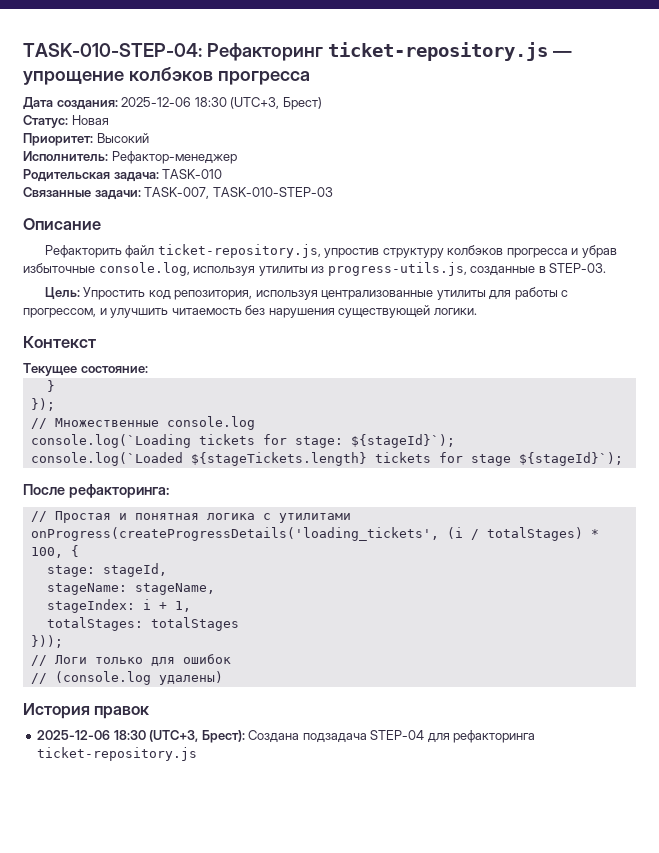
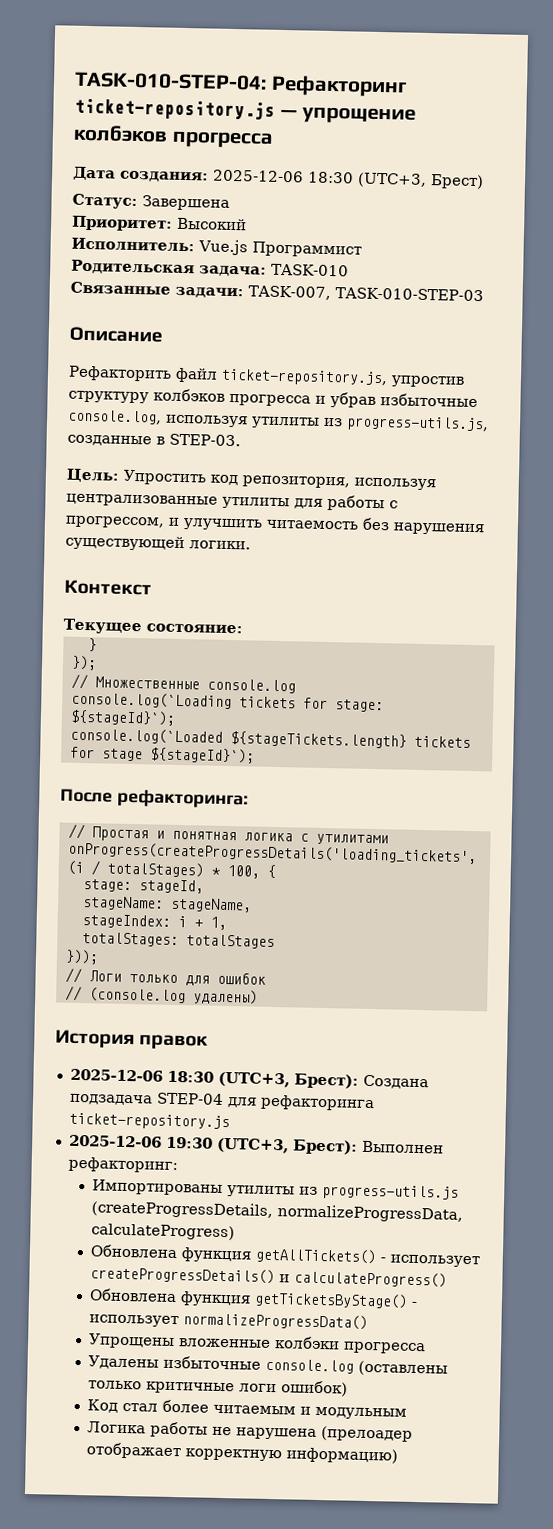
[71,115,109,125] Новая -> [142,195,230,211] Завершена
[111,151,237,164] Рефактор-менеджер -> [198,239,362,258] Vue.js Программист
(198, 754) none -> [68,1134,444,1155] [67,1156,178,1174] [91,1179,459,1201] [90,1200,463,1223] [90,1223,235,1241] [89,1244,480,1268] [89,1266,447,1288] [88,1288,417,1309] [88,1312,368,1330] [87,1333,426,1355] [87,1355,448,1377] [87,1380,348,1397] [86,1399,407,1420] [86,1421,413,1442] [85,1442,398,1464] // 2025-12-06 19:30 (UTC+3, Брест): Выполнен рефакторинг: // Импортированы утилиты из progress-utils.js (createProgressDetails, normalizeProgressData, calculateProgress) // Обновлена функция getAllTickets() - использует createProgressDetails() и calculateProgress() // Обновлена функция getTicketsByStage() - использует normalizeProgressData() // Упрощены вложенные колбэки прогресса // Удалены избыточные console.log (оставлены только критичные логи ошибок) // Код стал более читаемым и модульным // Логика работы не нарушена (прелоадер отображает корректную информацию)

